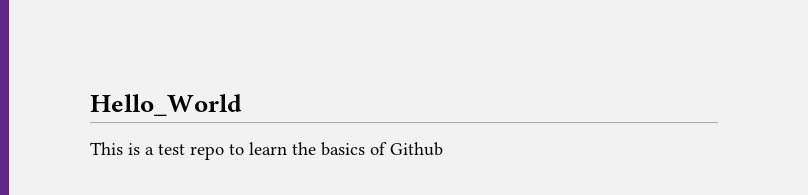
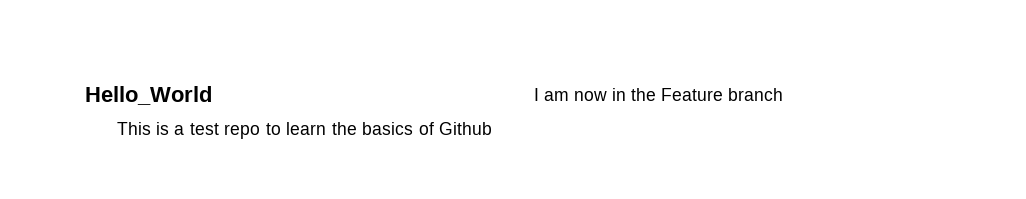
(443, 149) none -> [534,88,783,101] I am now in the Feature branch

